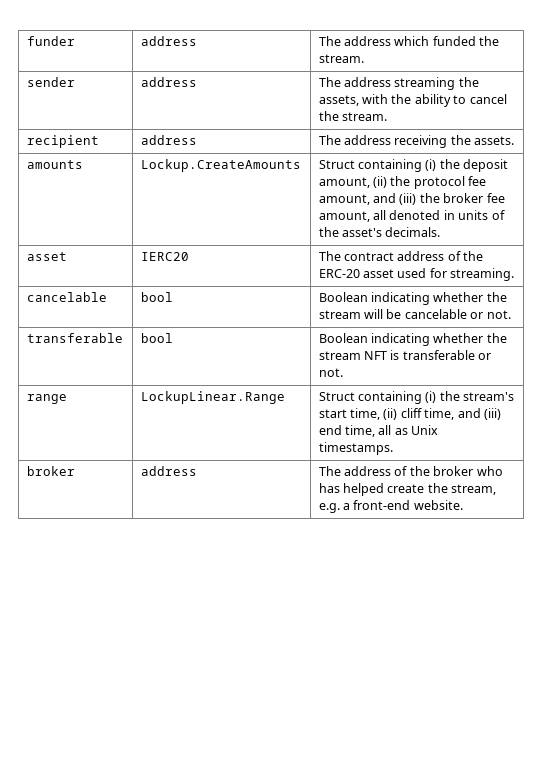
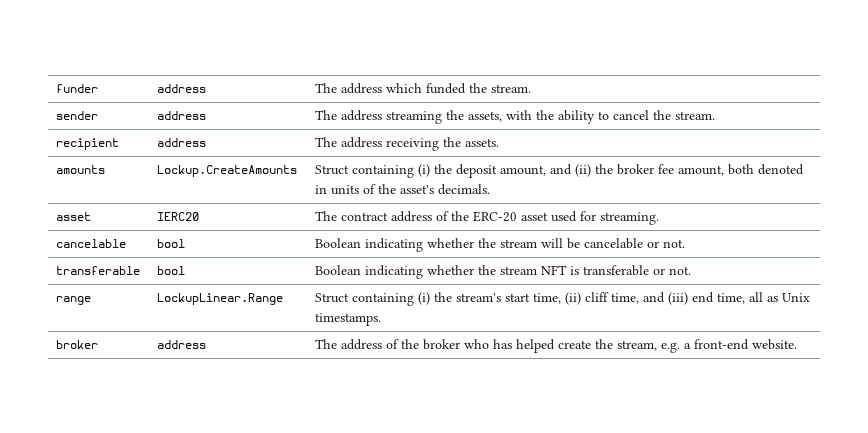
(370, 182) none -> [550,164,573,175] and
[413,176,487,189] [318,193,440,205] protocol fee amount, and (iii) the -> (614, 169) none
[373,210,387,220] all -> [728,164,755,175] both

